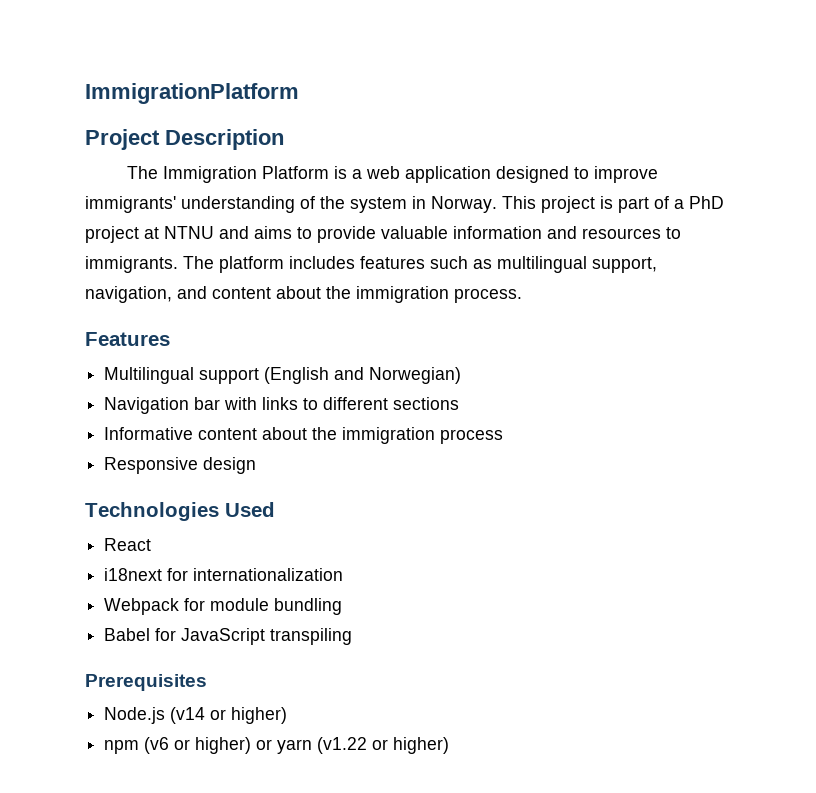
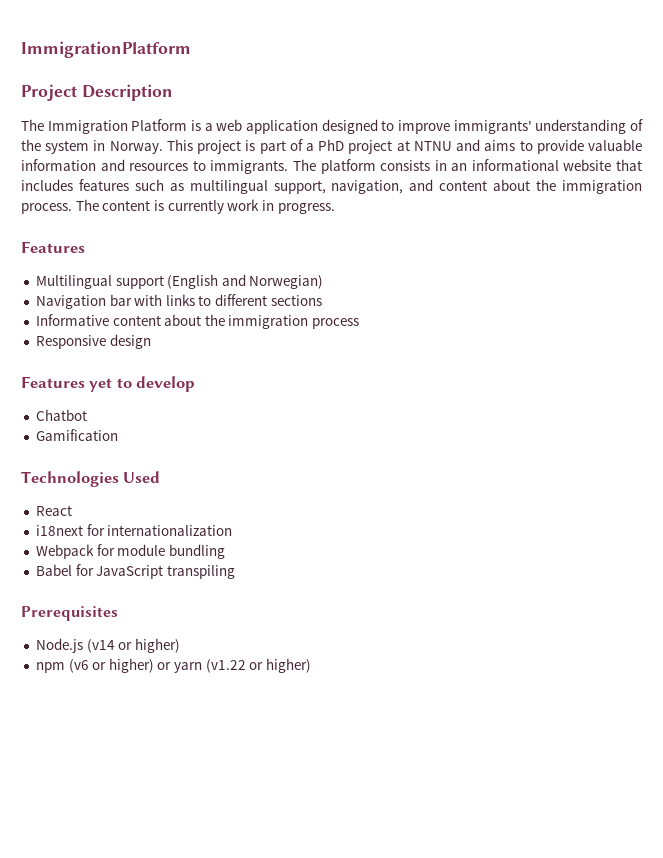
(284, 264) none -> [380,159,642,171] consists in an informational website that
(522, 295) none -> [75,199,335,214] The content is currently work in progress.
(257, 465) none -> [21,376,196,392] [35,409,87,421] [35,429,118,441] // Features yet to develop // Chatbot // Gamification

